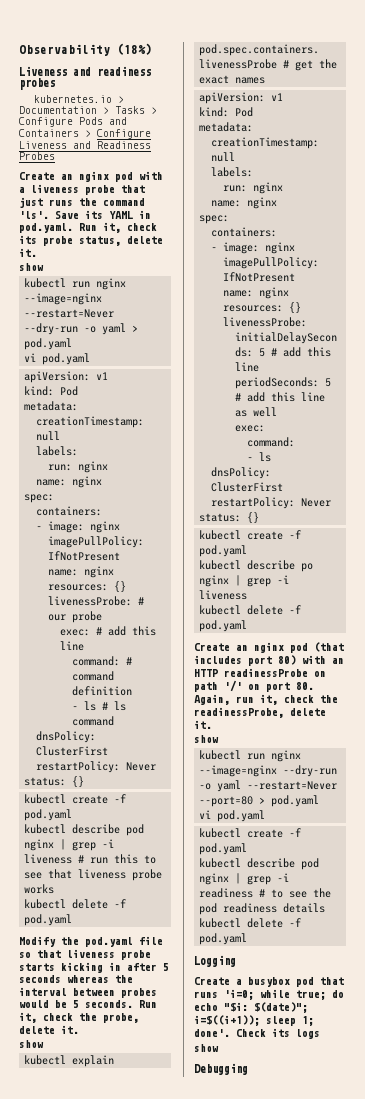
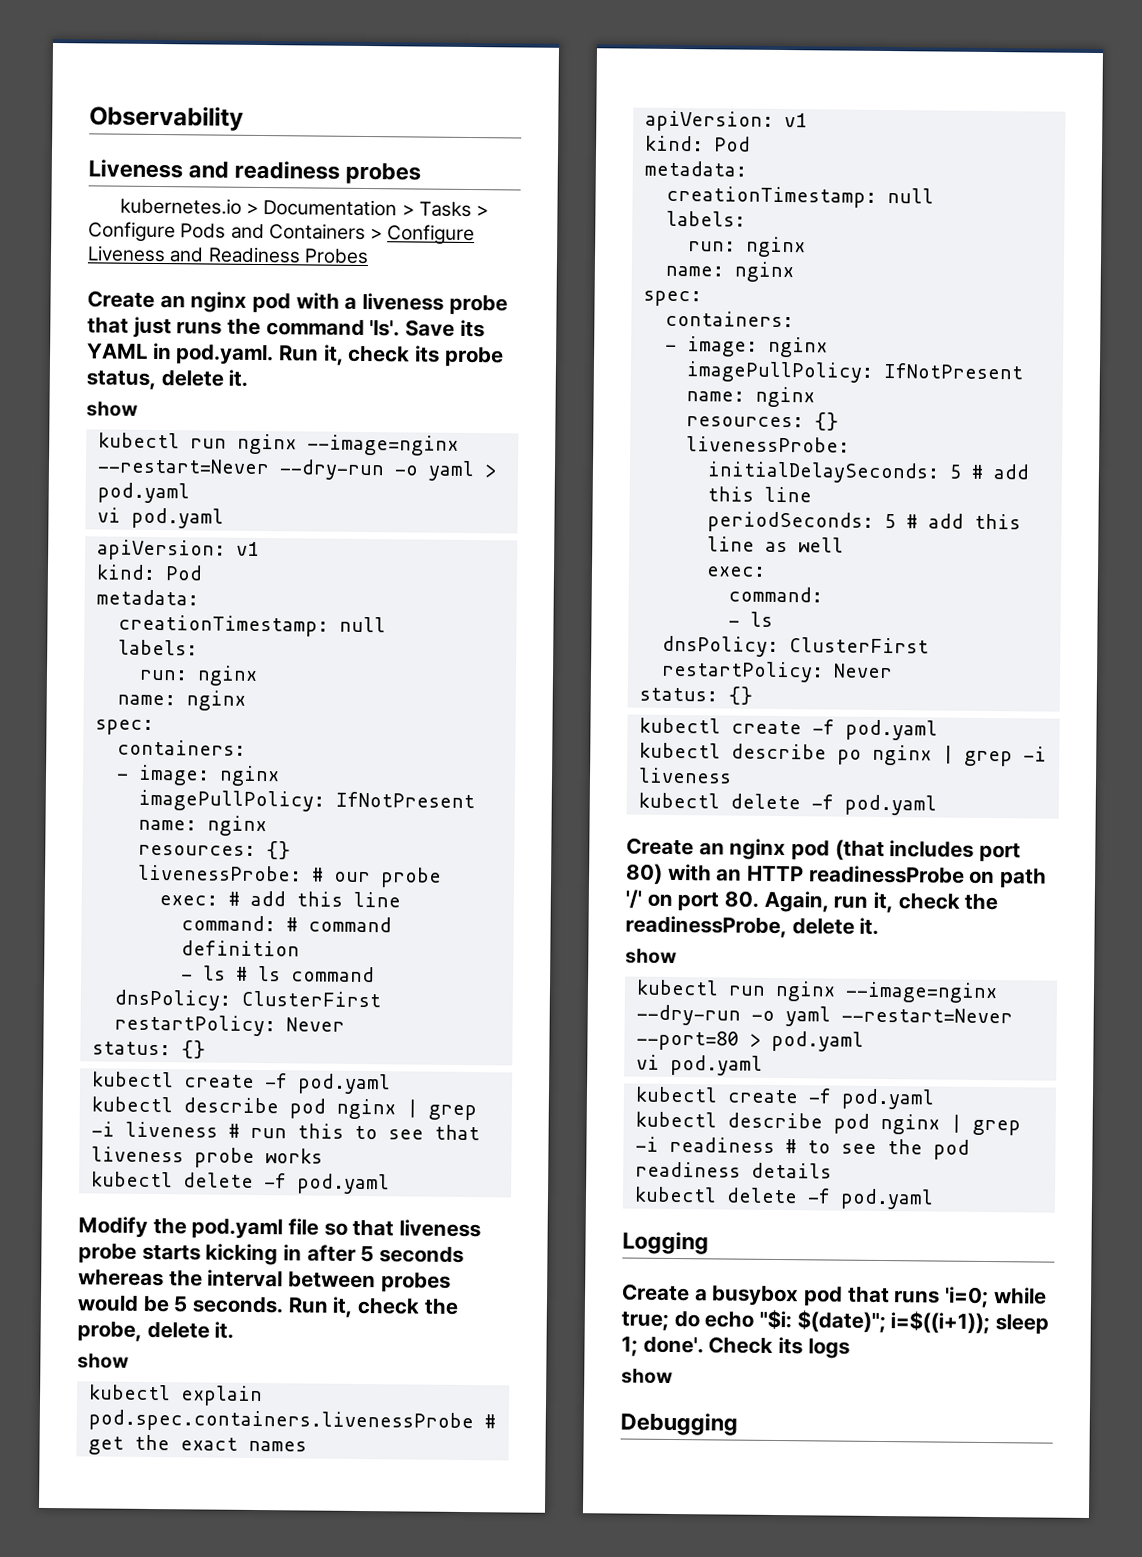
[117,43,152,55] (18%) -> (244, 118) none

